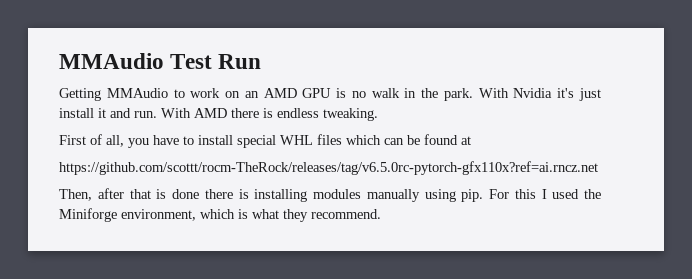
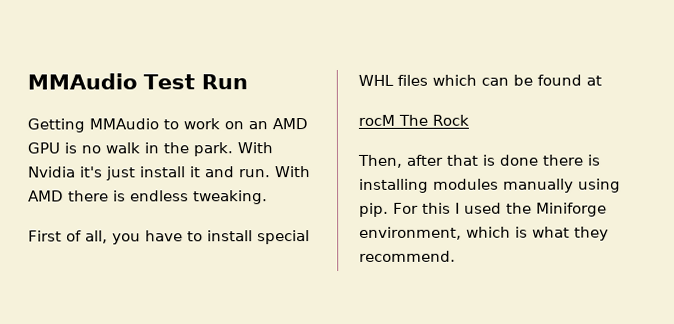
[59,161,598,175] https://github.com/scottt/rocm-TheRock/releases/tag/v6.5.0rc-pytorch-gfx110x?ref=ai.rncz.net -> [358,114,469,126] rocM The Rock

